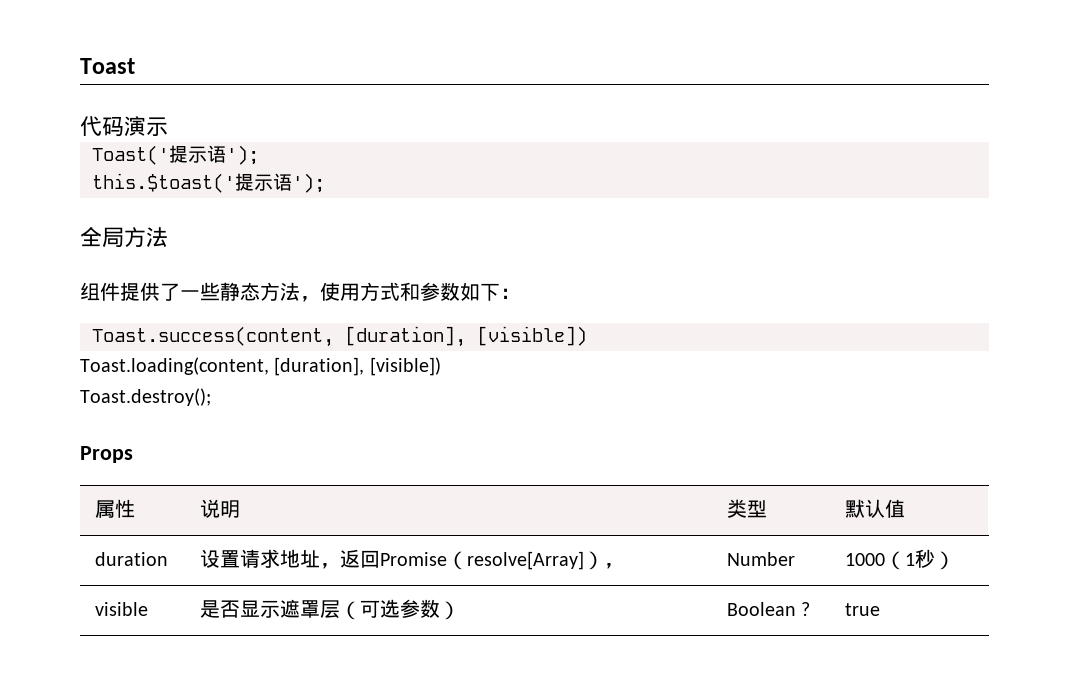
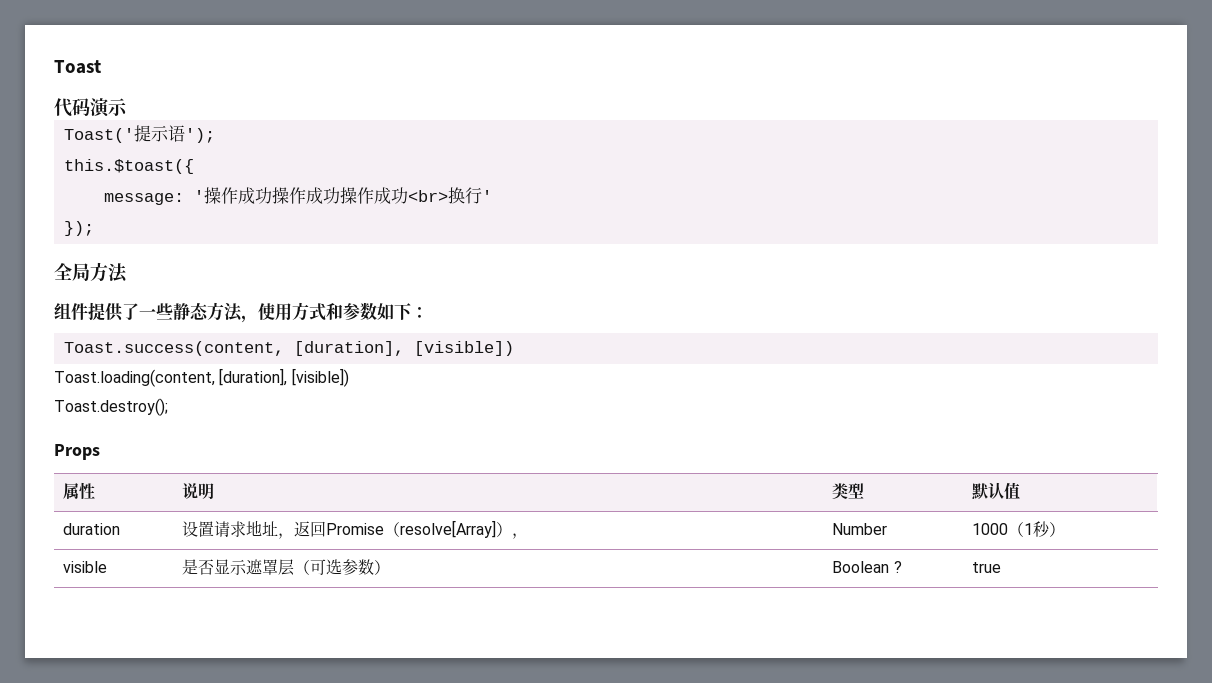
[92,173,325,193] this.$toast('提示语'); -> [63,159,194,174] [103,187,492,205] [63,221,94,236] this.$toast({ // message: '操作成功操作成功操作成功<br>换行' // });

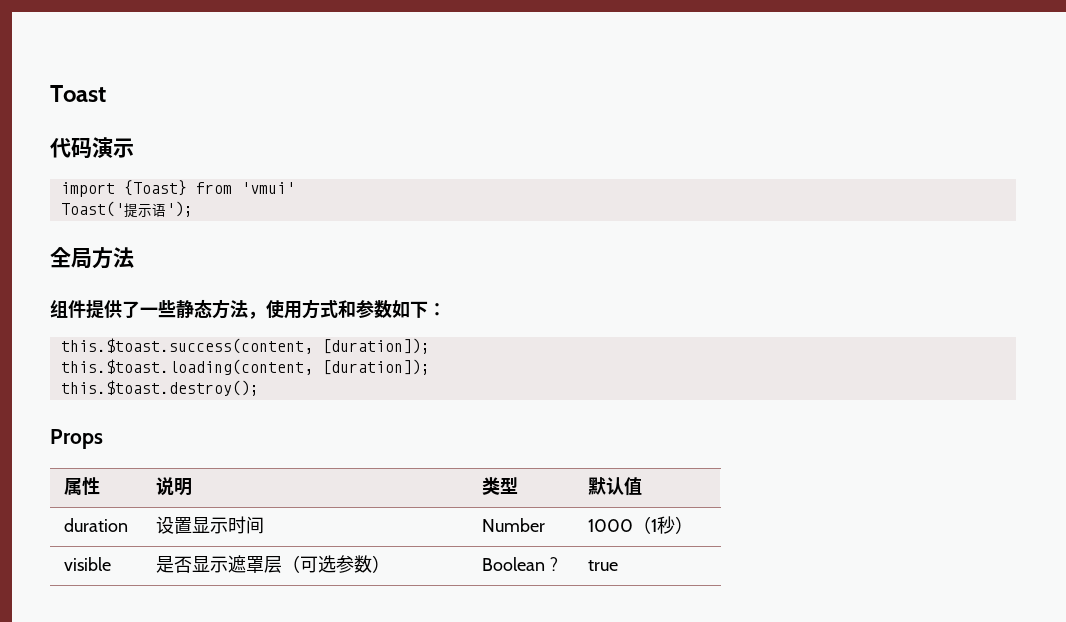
(128, 107) none -> [60,180,295,197] // import {Toast} from 'vmui'
[63,159,194,174] [103,187,492,205] [63,221,94,236] // this.$toast({ // message: '操作成功操作成功操作成功<br>换行' // }); -> (193, 209) none
[63,341,514,356] [54,368,349,387] [54,398,168,416] Toast.success(content, [duration], [visible]) // Toast.loading(content, [duration], [visible]) // Toast.destroy(); -> [60,338,430,354] [60,359,430,375] [60,380,259,396] this.$toast.success(content, [duration]); // this.$toast.loading(content, [duration]); // this.$toast.destroy();
[214,520,529,539] 请求地址，返回Promise（resolve[Array]）， -> [191,516,264,534] 显示时间

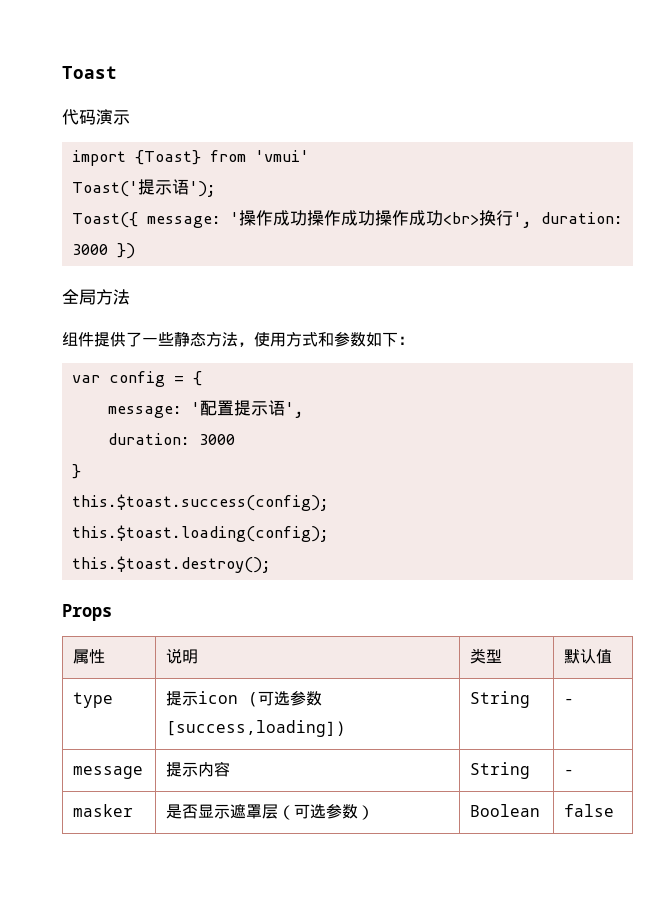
(193, 209) none -> [71,210,623,228] [71,243,135,259] // Toast({ message: '操作成功操作成功操作成功<br>换行', duration: 3000 })
[60,338,430,354] [60,359,430,375] this.$toast.success(content, [duration]); // this.$toast.loading(content, [duration]); -> [71,371,202,387] [107,400,304,418] [107,433,235,445] [71,464,81,479] [71,494,329,511] [71,525,329,542] var config = { // message: '配置提示语', // duration: 3000 // } // this.$toast.success(config); // this.$toast.loading(config);
[63,518,128,532] [155,516,264,534] [481,518,545,532] [587,516,693,534] [63,557,111,571] duration | 设置显示时间 | Number | 1000（1秒） // visible -> [73,692,114,708] [166,691,323,707] [166,720,347,737] [470,691,531,708] [564,698,575,704] [73,766,144,779] [166,761,231,777] [470,762,531,779] [564,769,575,775] [73,804,134,817] type | 提示icon (可选参数[success,loading]) | String | - // message | 提示内容 | String | - // masker
[549,557,558,571] [587,560,618,571] ? | true -> [564,804,615,817] | false

